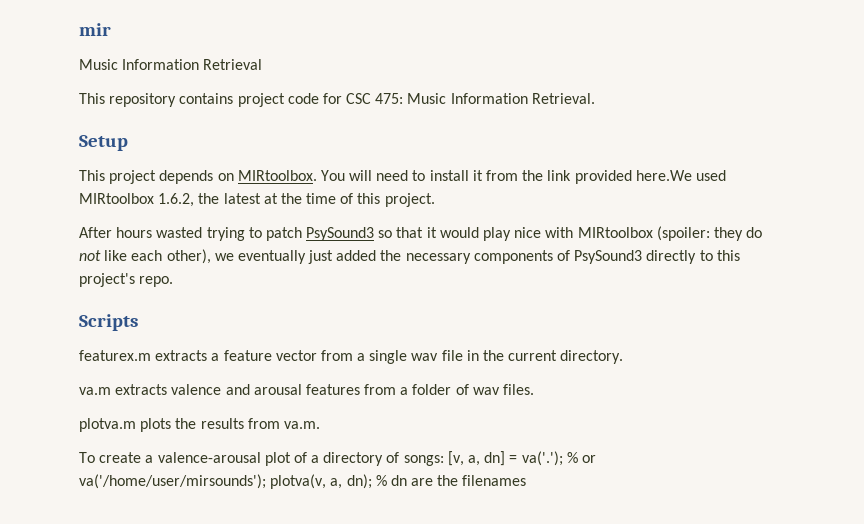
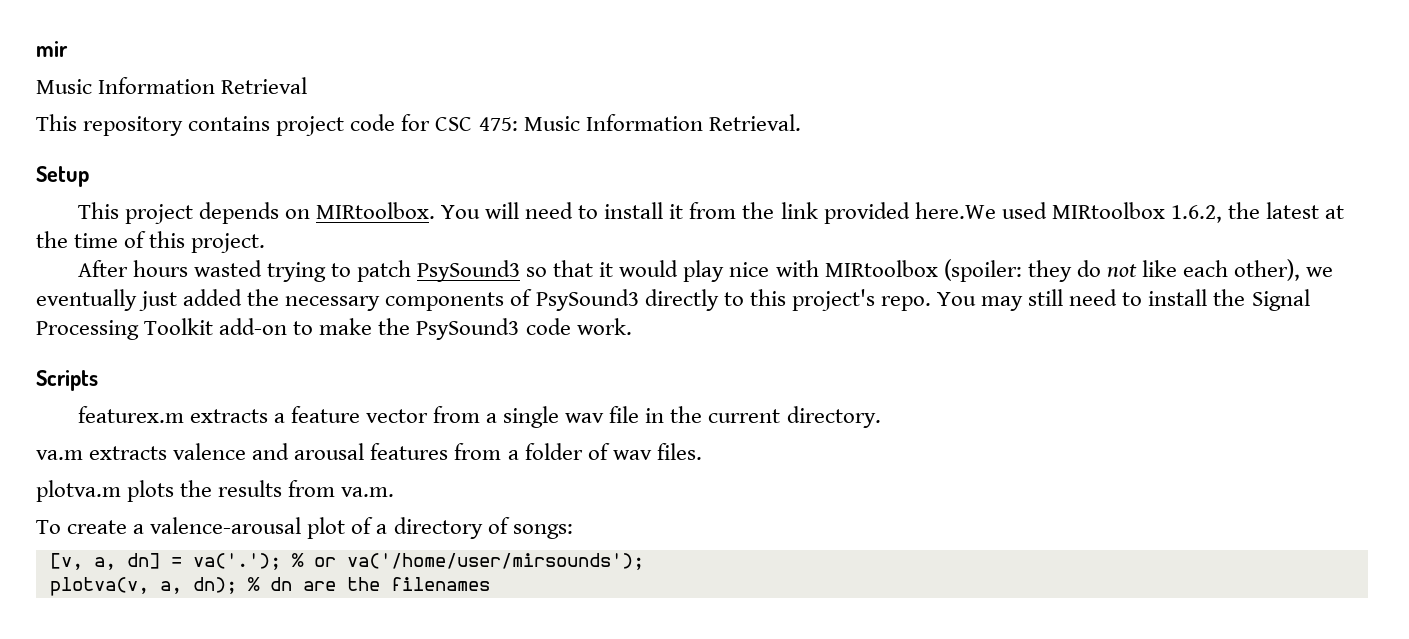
(174, 281) none -> [936,289,1310,311] [36,318,632,340] You may still need to install the Signal Processing Toolkit add-on to make the PsySound3 code work.
(444, 460) none -> (573, 531) //
(266, 481) none -> (644, 561) //

